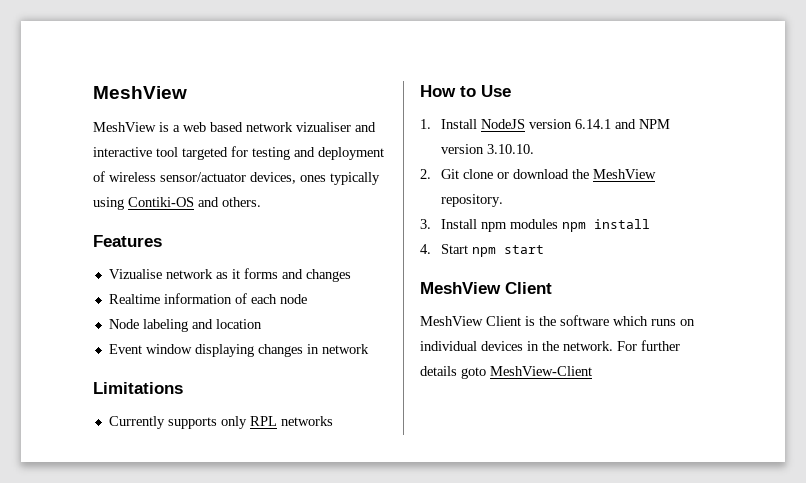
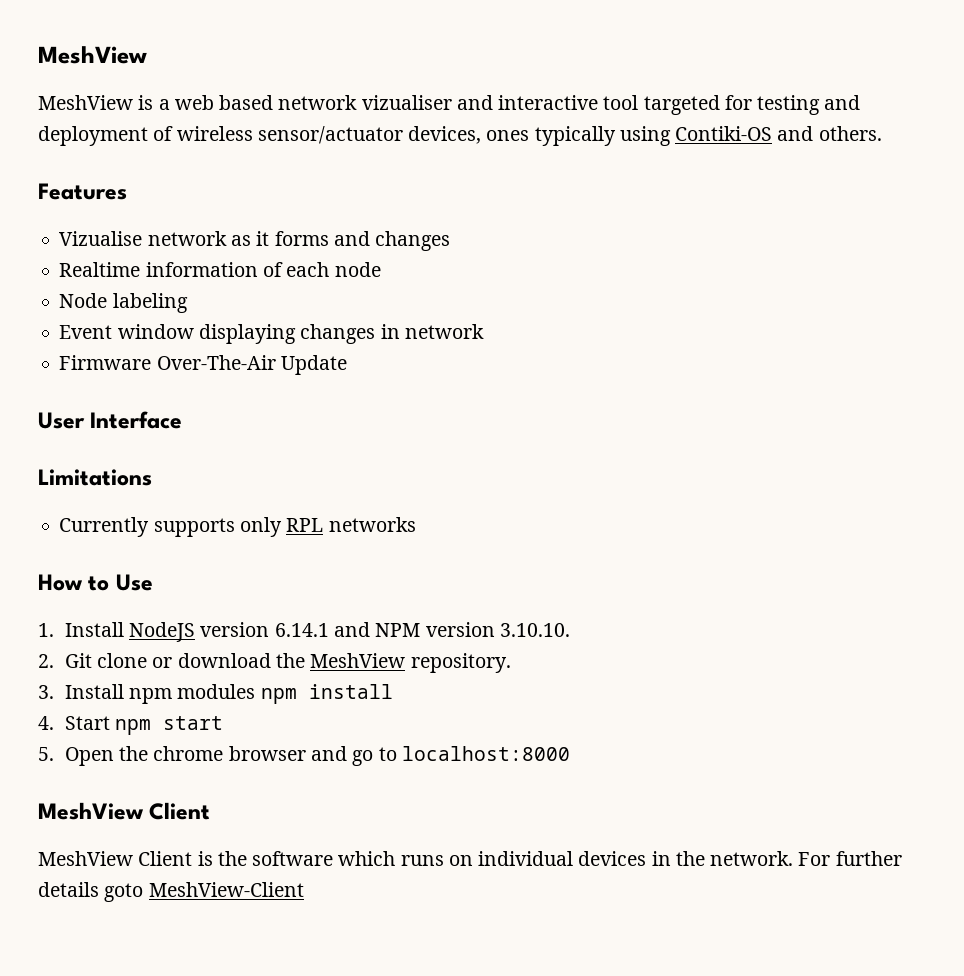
[191,319,262,329] and location -> (188, 303) none
(369, 349) none -> [59,355,347,375] [38,411,183,429] // Firmware Over-The-Air Update // User Interface
(544, 249) none -> [38,746,570,766] // 5. Open the chrome browser and go to localhost:8000

